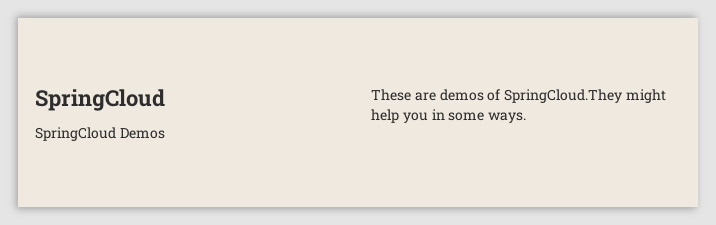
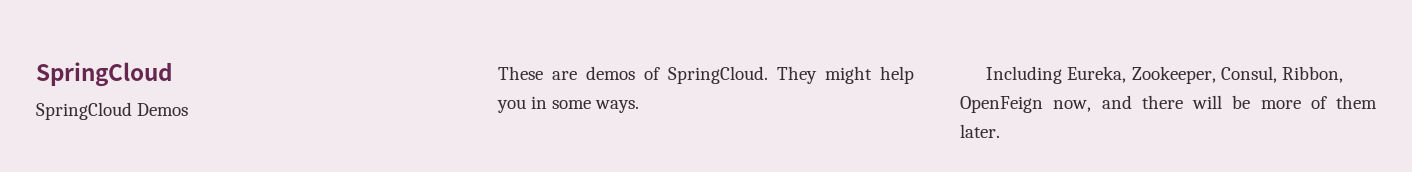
[504,89,623,103] SpringCloud.They -> [668,66,817,84] SpringCloud. They
(527, 117) none -> [986,66,1343,84] [960,95,1377,113] [960,124,1000,138] // Including Eureka, Zookeeper, Consul, Ribbon, OpenFeign now, and there will be more of them later.

